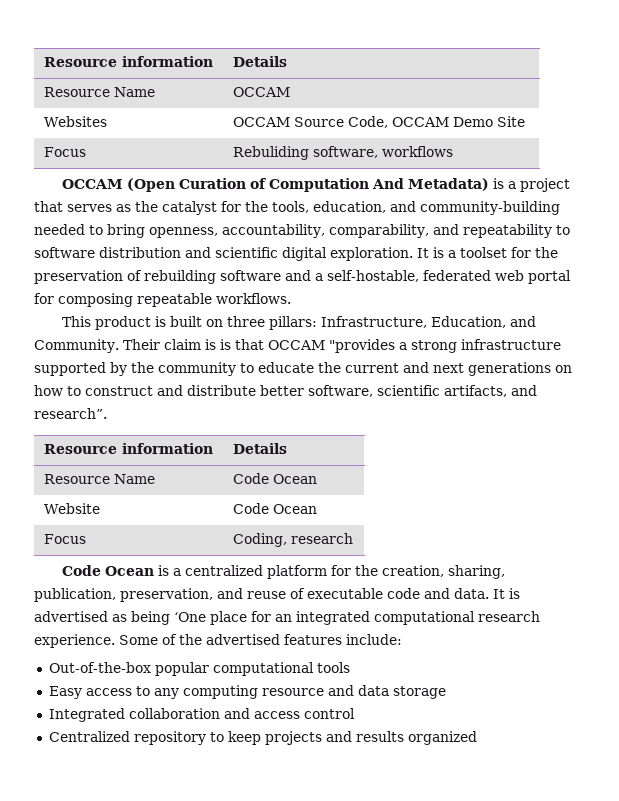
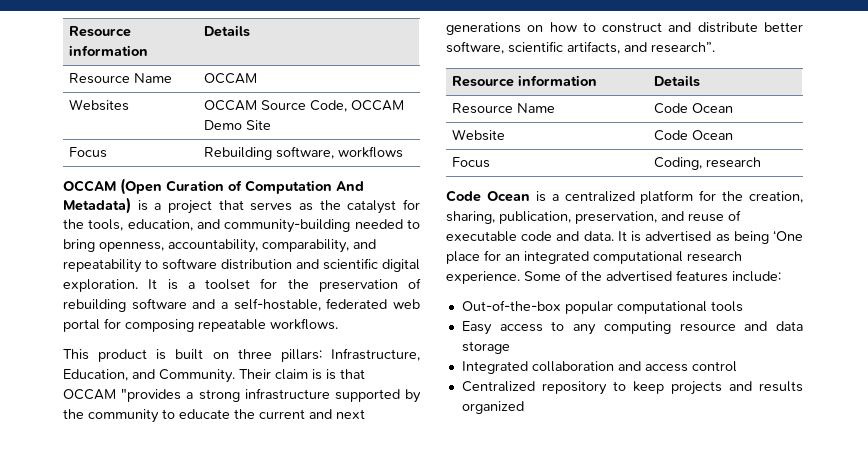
[232,146,309,160] Rebuliding -> [203,147,272,160] Rebuilding

